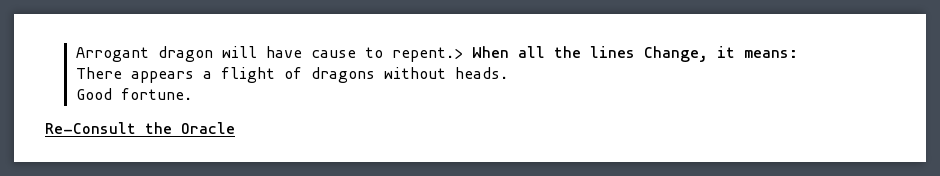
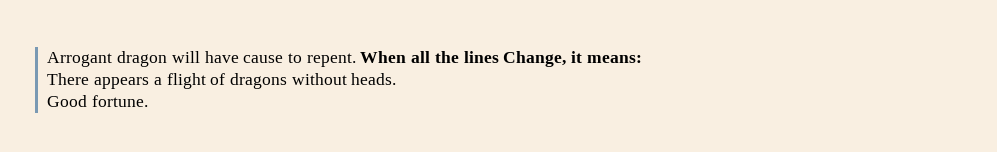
[391,47,463,62] repent.> -> [306,53,356,67] repent.
[45,122,235,134] // Re-Consult the Oracle -> (149, 101) none

